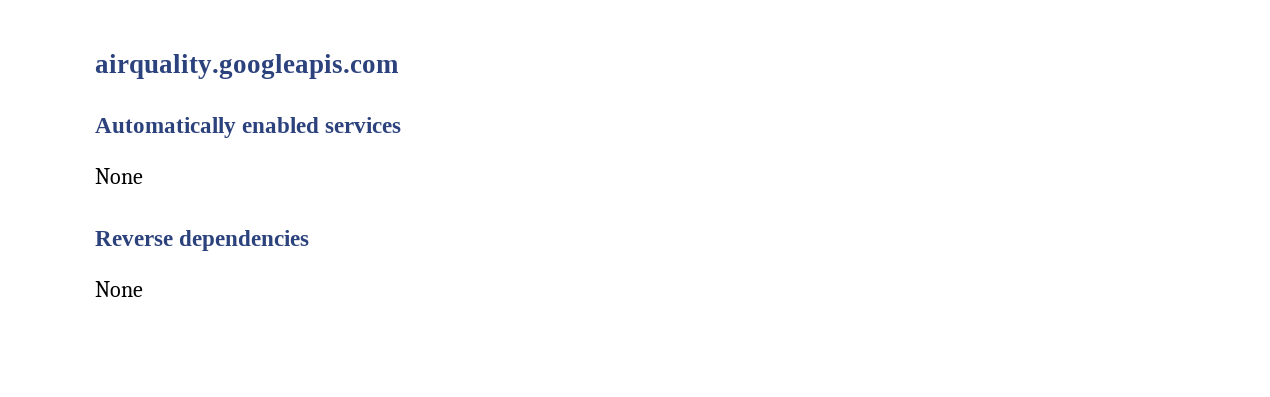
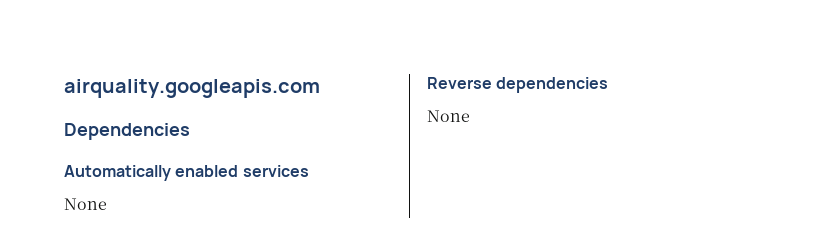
(399, 66) none -> [64,123,190,140] // Dependencies

